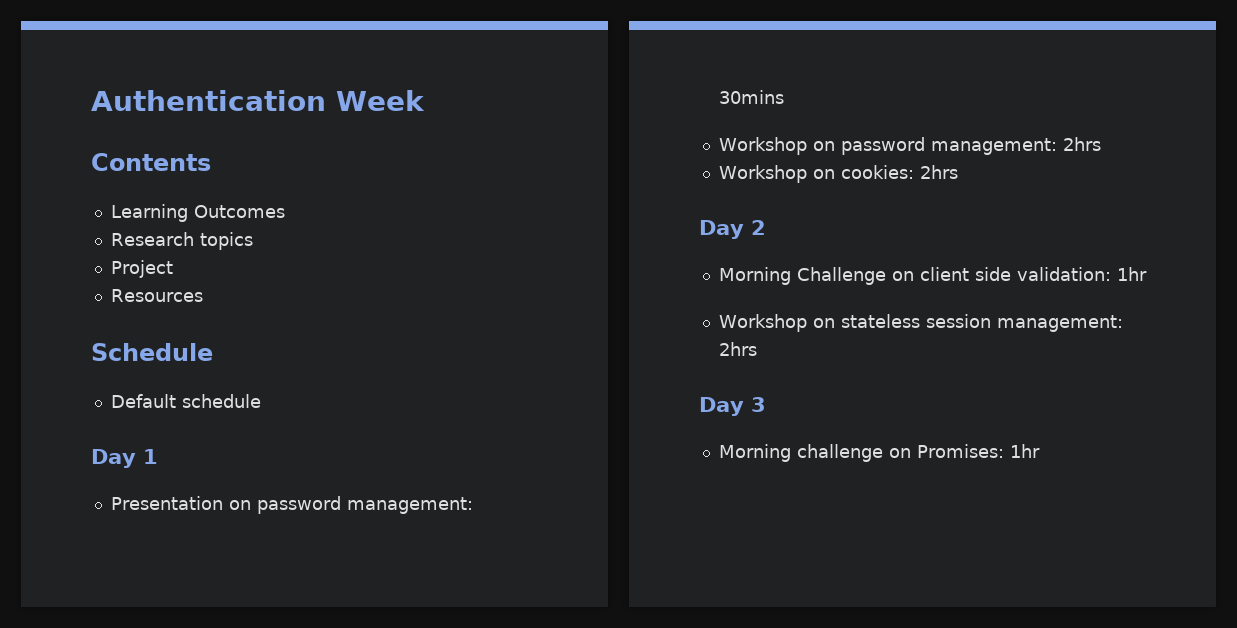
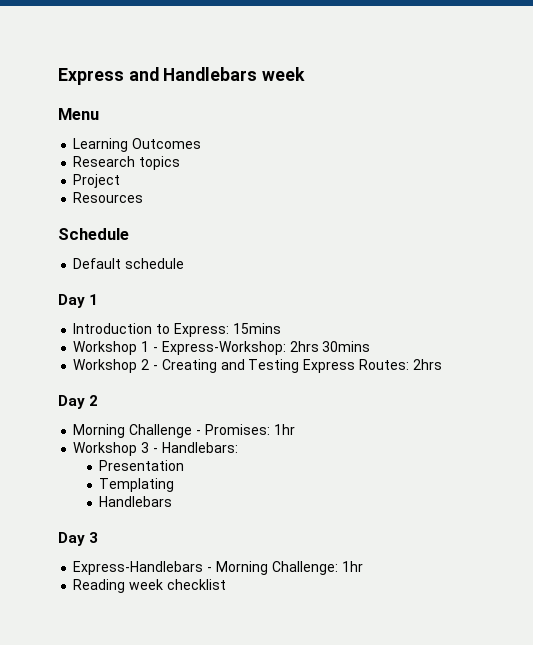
[91,90,425,111] [91,153,211,171] Authentication Week // Contents -> [58,67,306,85] [58,108,99,120] Express and Handlebars week // Menu
[110,496,473,514] [718,90,784,104] [718,137,1101,155] [718,165,914,183] Presentation on password management: 30mins // Workshop on password management: 2hrs // Workshop on cookies: -> [73,323,281,337] [73,341,371,355] [73,359,409,373] Introduction to Express: 15mins // Workshop 1 - Express-Workshop: 2hrs 30mins // Workshop 2 - Creating and Testing Express Routes:
[891,267,1147,281] [718,314,1123,332] [718,342,757,356] [699,397,766,416] [718,444,1040,462] on client side validation: 1hr // Workshop on stateless session management: 2hrs // Day 3 // Morning challenge on Promises: 1hr -> [195,424,295,435] [73,442,238,456] [99,460,185,471] [99,478,175,492] [99,496,173,507] [58,532,99,546] [73,561,363,575] [73,579,226,593] - Promises: 1hr // Workshop 3 - Handlebars: // Presentation // Templating // Handlebars // Day 3 // Express-Handlebars - Morning Challenge: 1hr // Reading week checklist

